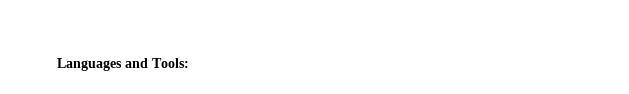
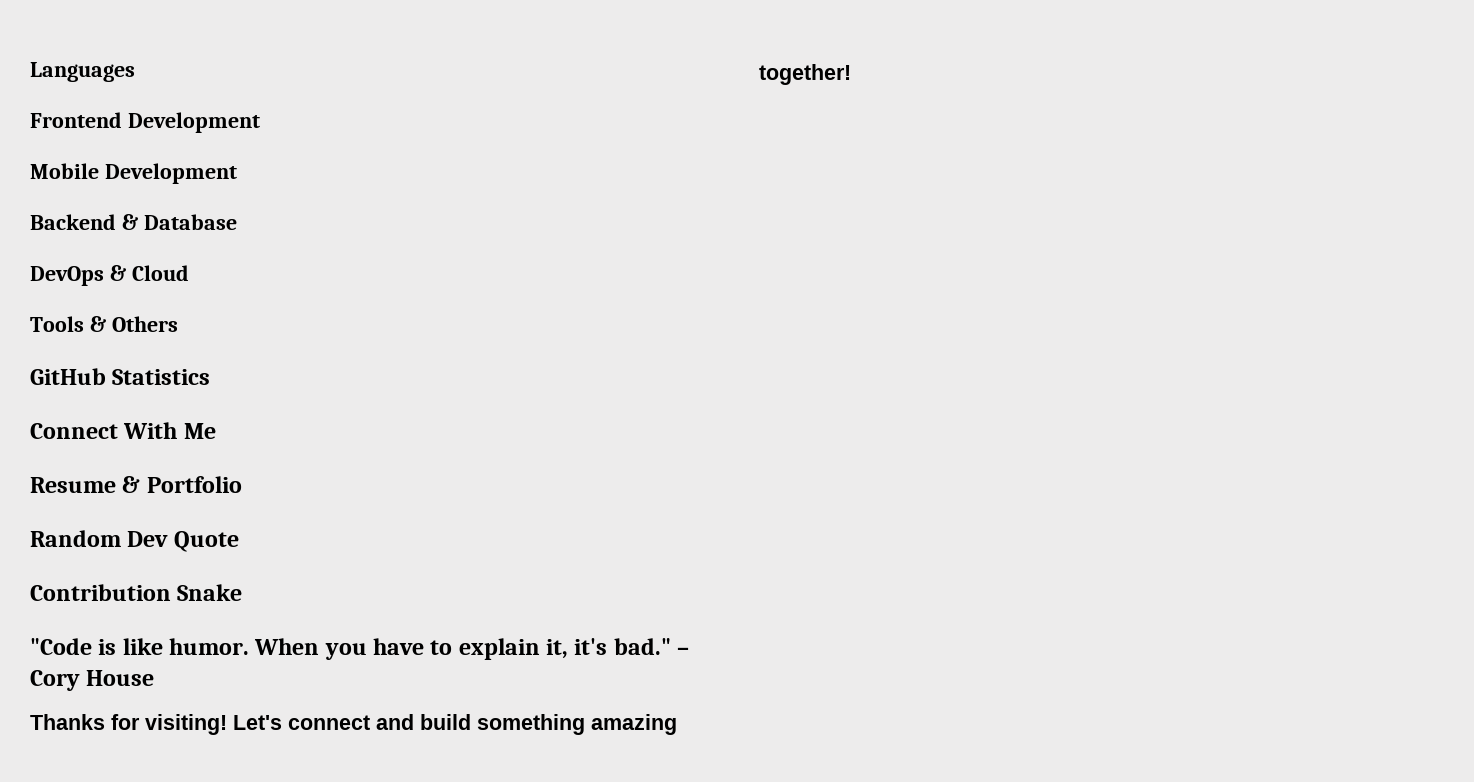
[125,58,189,68] and Tools: -> [30,112,260,133] [30,163,237,184] [30,214,237,230] [30,265,189,286] [30,316,178,332] [30,368,211,385] [30,422,216,439] [30,476,242,493] [30,530,239,552] [30,584,243,601] [30,638,690,660] [30,670,155,691] [30,714,677,735] [759,64,851,85] // Frontend Development // Mobile Development // Backend & Database // DevOps & Cloud // Tools & Others // GitHub Statistics // Connect With Me // Resume & Portfolio // Random Dev Quote // Contribution Snake // "Code is like humor. When you have to explain it, it's bad." – Cory House // Thanks for visiting! Let's connect and build something amazing together!

